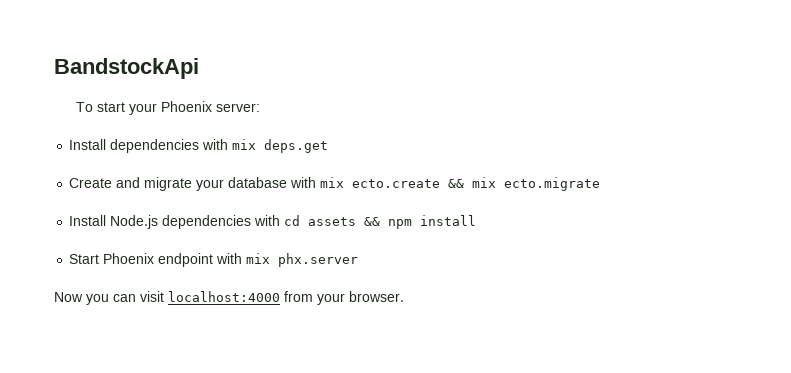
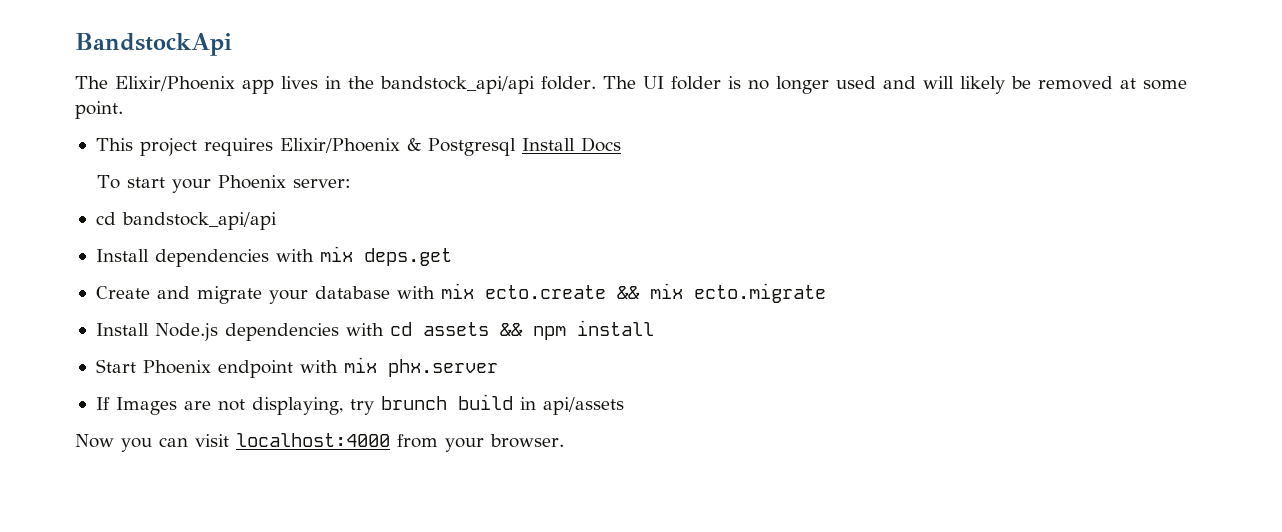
(199, 68) none -> [75,76,1187,94] [75,101,123,119] [95,137,621,156] // The Elixir/Phoenix app lives in the bandstock_api/api folder. The UI folder is no longer used and will likely be removed at some point. // This project requires Elixir/Phoenix & Postgresql Install Docs
(261, 107) none -> [95,212,277,230] // cd bandstock_api/api
(359, 260) none -> [95,394,624,415] // If Images are not displaying, try brunch build in api/assets

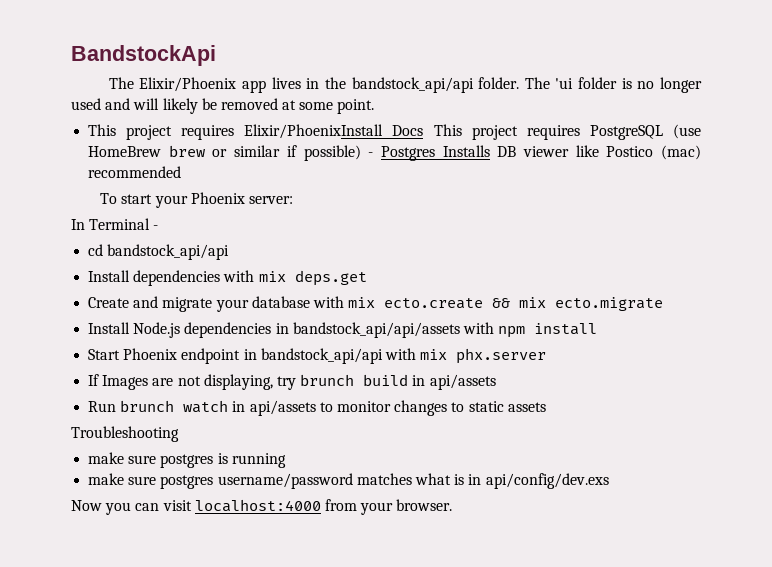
[642,76,664,89] UI -> [555,78,574,89] 'ui
[279,137,621,156] Elixir/Phoenix & Postgresql Install Docs -> [244,124,702,140] [88,145,701,161] [88,166,182,178] Elixir/PhoenixInstall Docs This project requires PostgreSQL (use HomeBrew brew or similar if possible) - Postgres Installs DB viewer like Postico (mac) recommended
(352, 183) none -> [71,218,159,230] // In Terminal -
[345,322,523,336] with cd assets && -> [275,322,494,338] in bandstock_api/api/assets with
(293, 369) none -> [243,348,383,364] in bandstock_api/api
(624, 406) none -> [88,400,546,416] [71,426,179,442] [88,452,286,468] [88,473,609,489] // Run brunch watch in api/assets to monitor changes to static assets // Troubleshooting // make sure postgres is running // make sure postgres username/password matches what is in api/config/dev.exs

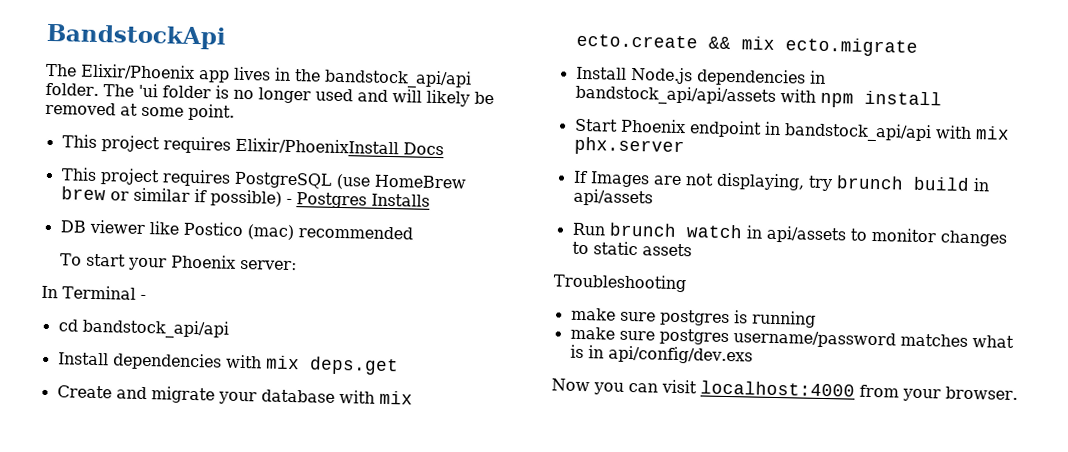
(424, 130) none -> (444, 149) //
(490, 151) none -> (430, 200) //

